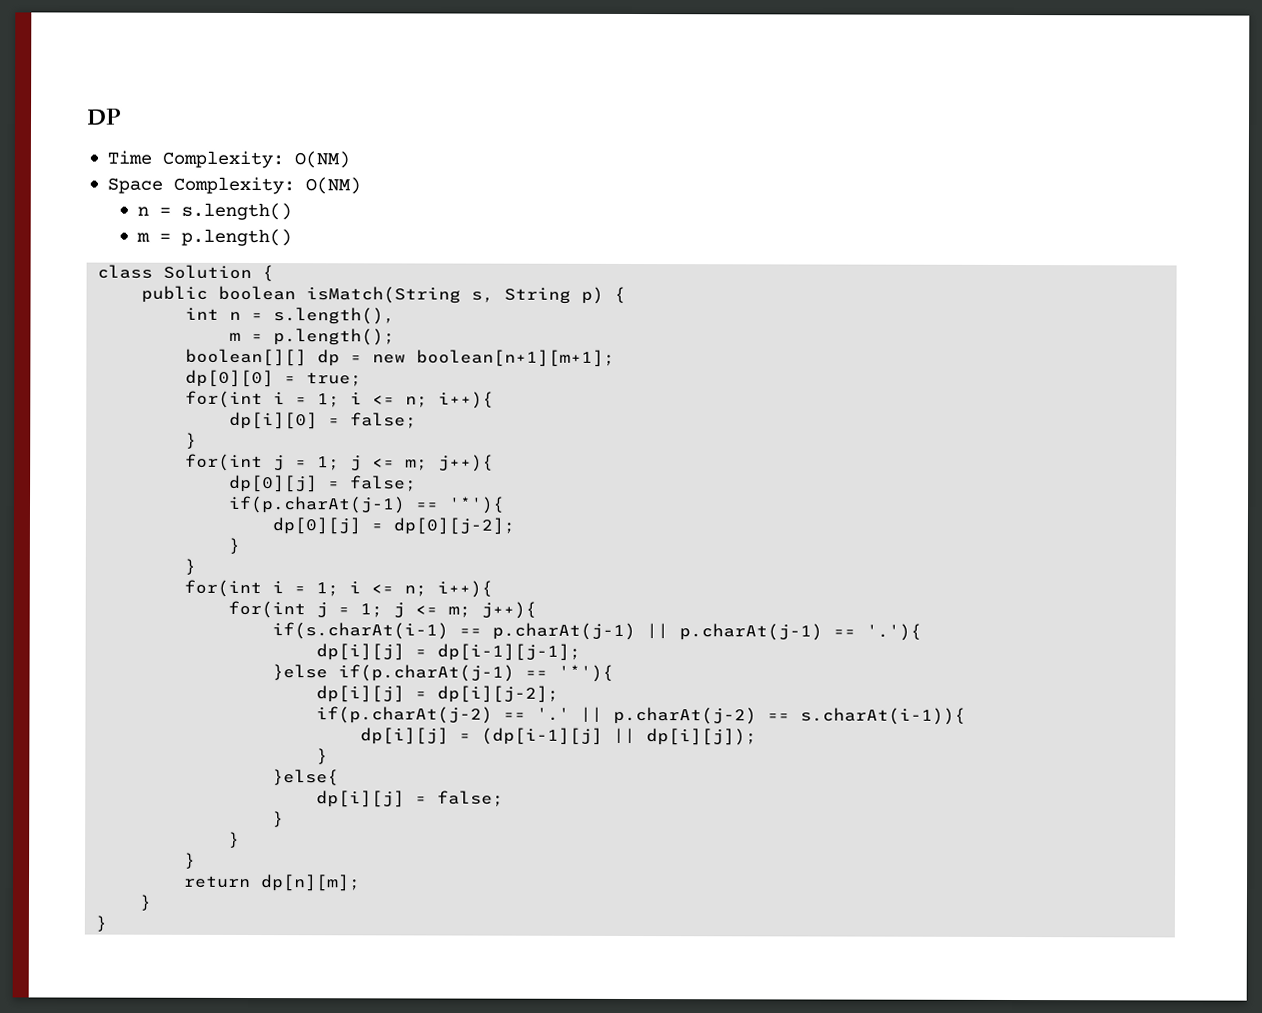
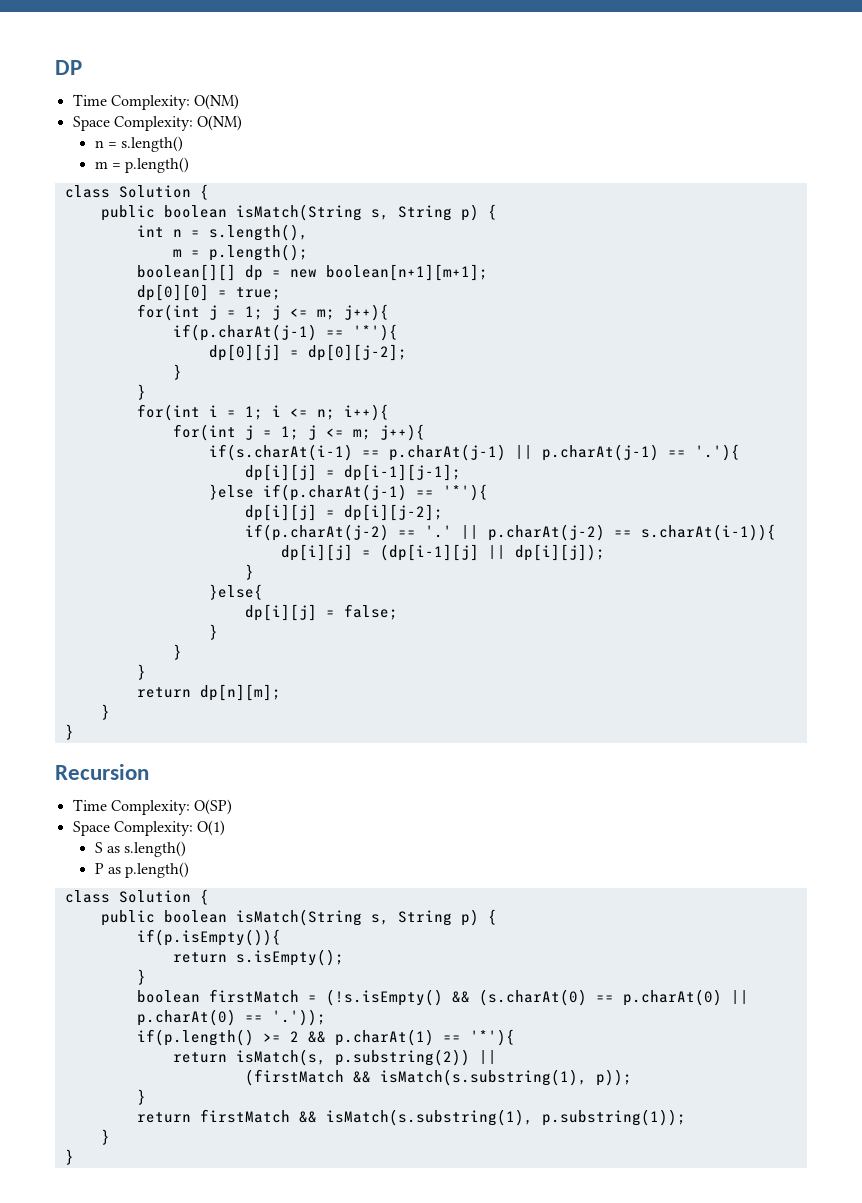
[185,390,495,409] [229,411,418,430] [185,432,198,449] [185,453,495,472] [229,474,418,493] // for(int i = 1; i <= n; i++){ // dp[i][0] = false; // } // for(int j = 1; j <= m; j++){ // dp[0][j] = false; -> [136,304,389,321] // for(int j = 1; j <= m; j++){
(108, 923) none -> [55,764,149,780] [72,799,233,815] [72,820,226,836] [94,841,187,857] [94,862,190,878] [64,889,209,905] [100,909,497,926] [136,929,281,946] [172,949,344,966] [136,969,146,985] [136,989,749,1006] [136,1009,326,1026] [136,1029,515,1046] [172,1049,497,1066] [244,1069,632,1086] [136,1089,146,1105] [136,1109,686,1126] [100,1129,110,1145] [64,1149,74,1165] // Recursion // Time Complexity: O(SP) // Space Complexity: O(1) // S as s.length() // P as p.length() // class Solution { // public boolean isMatch(String s, String p) { // if(p.isEmpty()){ // return s.isEmpty(); // } // boolean firstMatch = (!s.isEmpty() && (s.charAt(0) == p.charAt(0) || p.charAt(0) == '.')); // if(p.length() >= 2 && p.charAt(1) == '*'){ // return isMatch(s, p.substring(2)) || // (firstMatch && isMatch(s.substring(1), p)); // } // return firstMatch && isMatch(s.substring(1), p.substring(1)); // } // }

